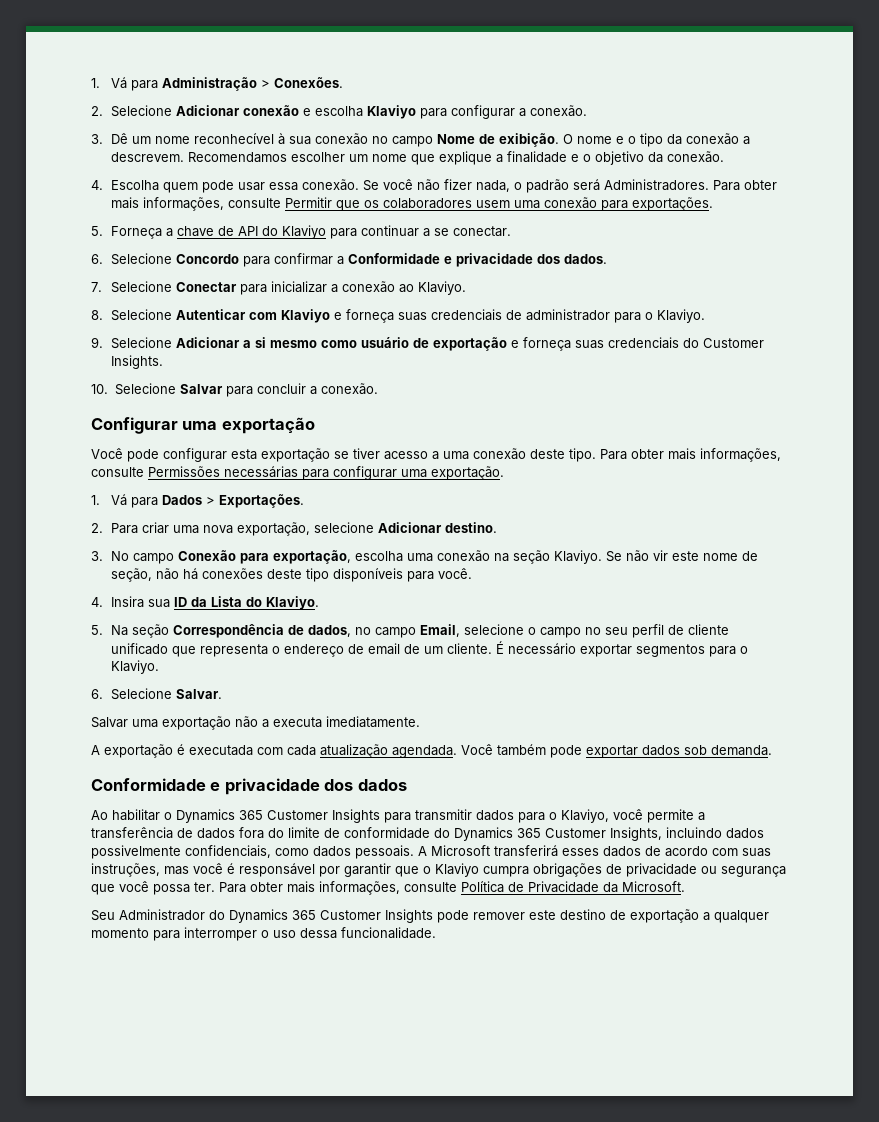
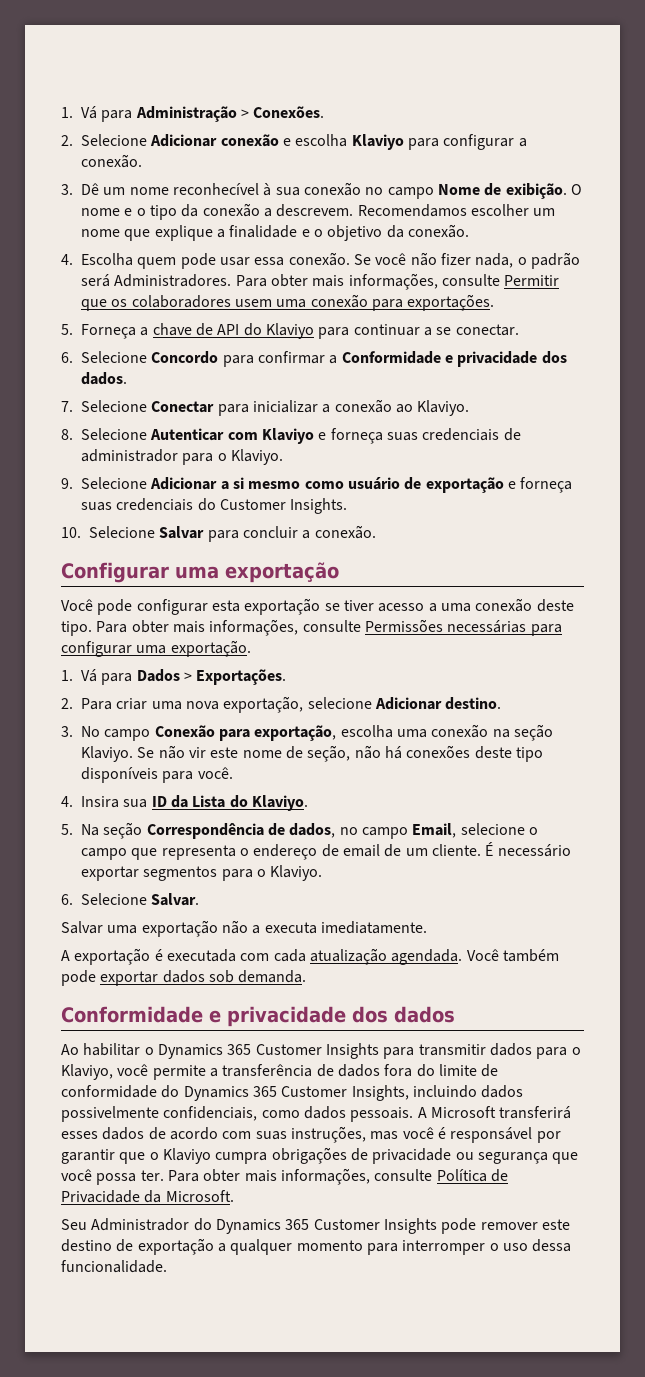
[584,624,729,638] [110,643,168,655] no seu perfil de cliente unificado -> (127, 854) none

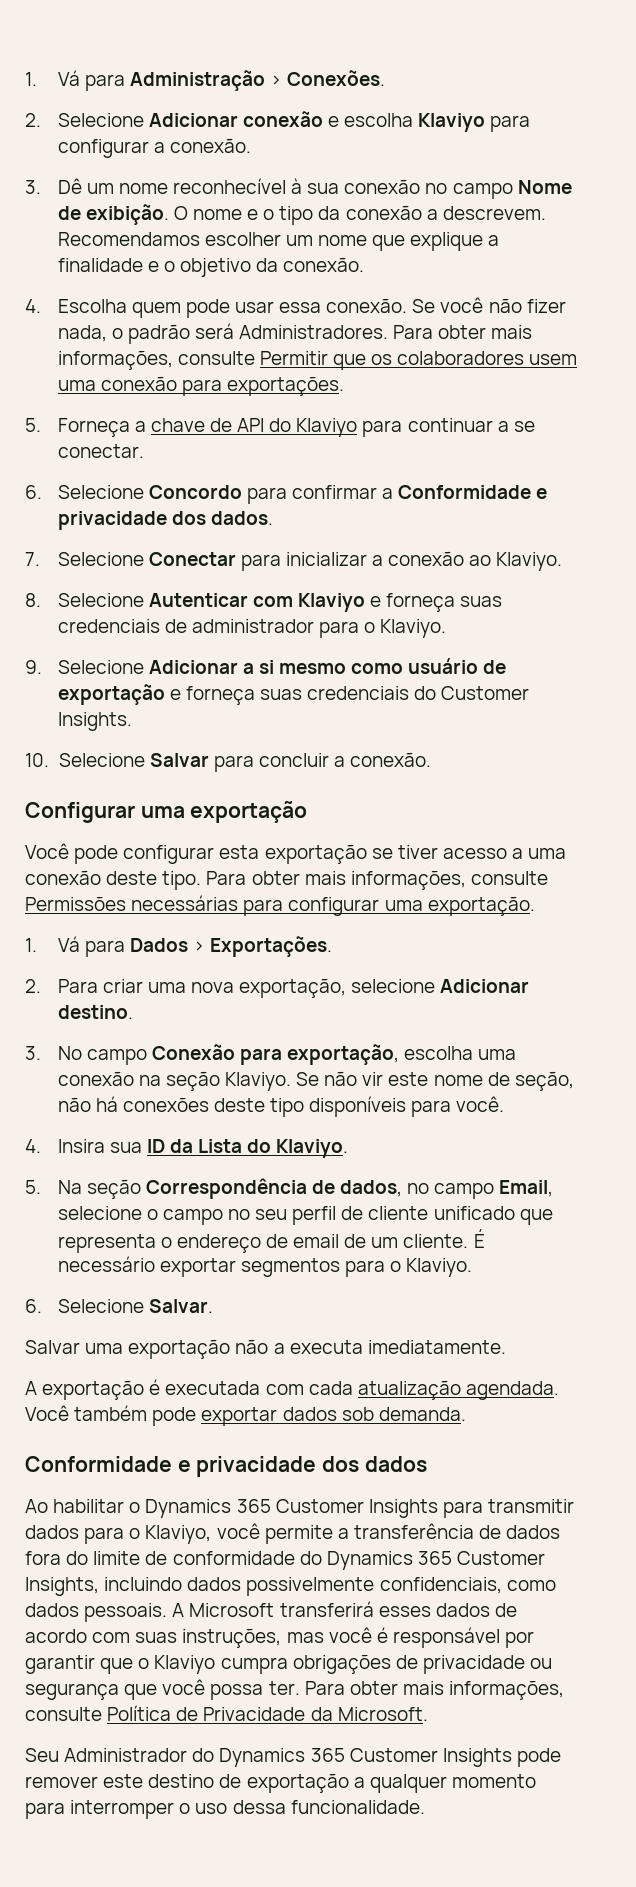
(127, 854) none -> [227,1206,515,1225] no seu perfil de cliente unificado

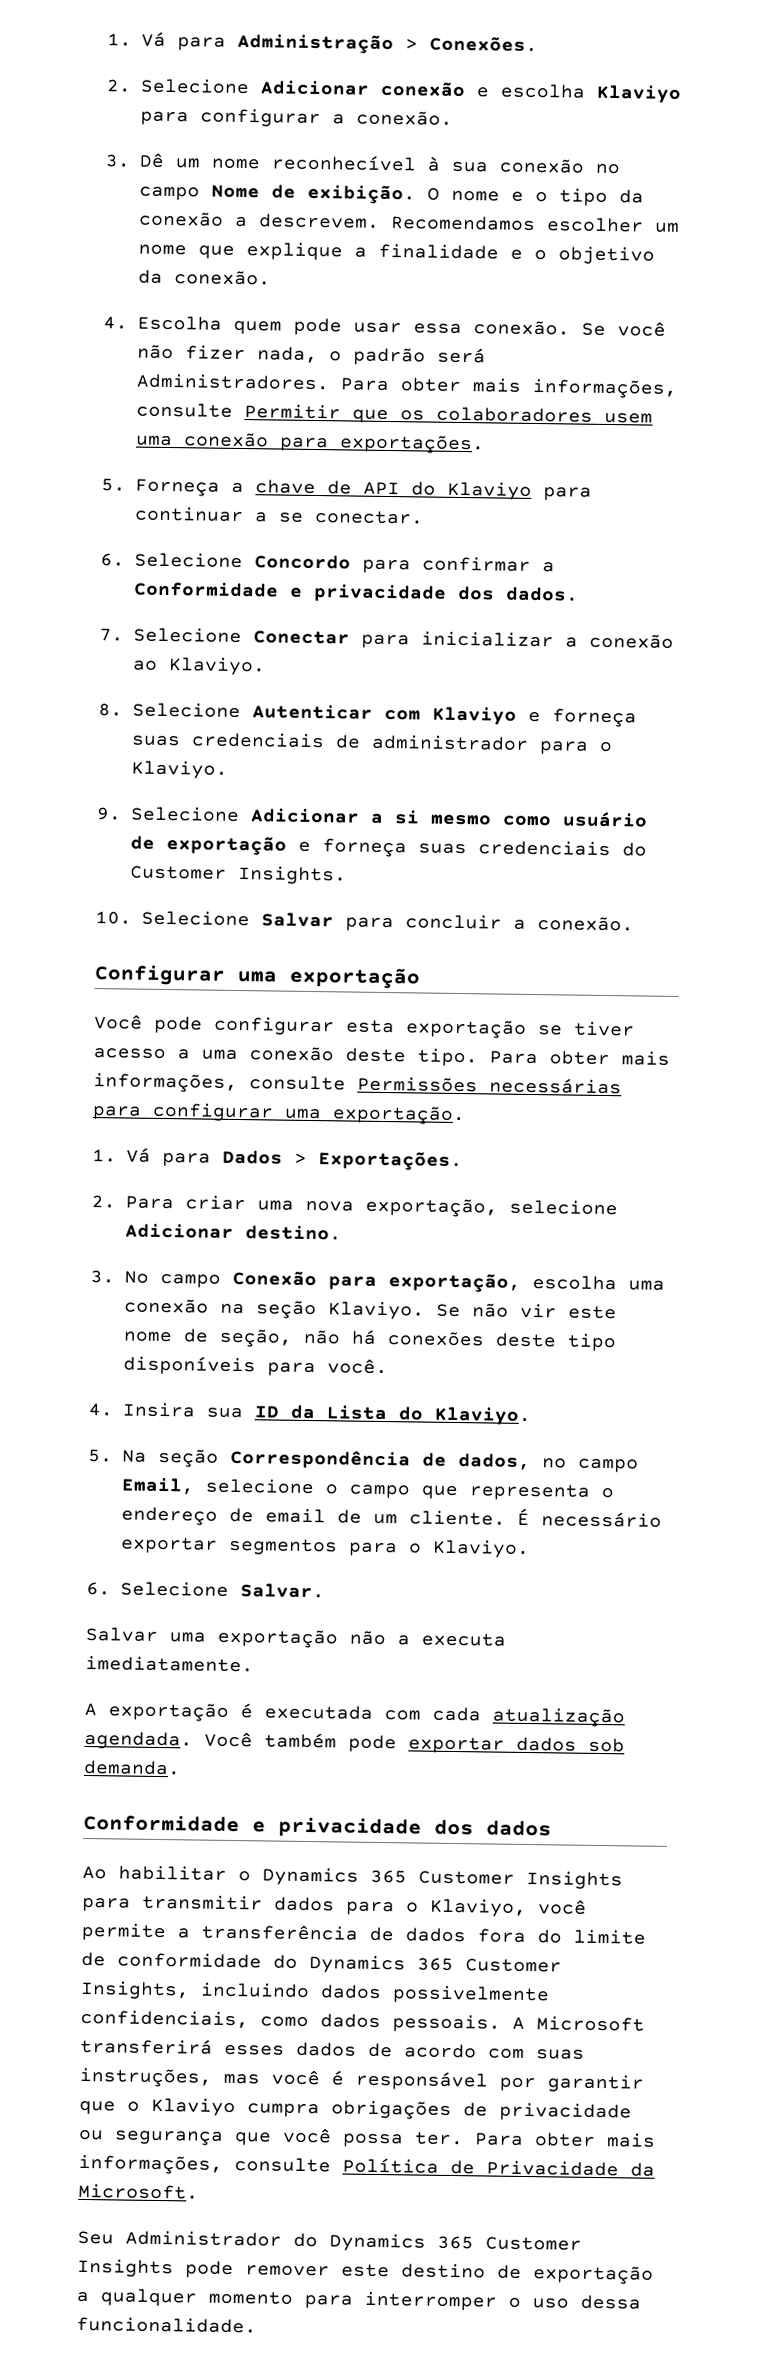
[227,1206,515,1225] no seu perfil de cliente unificado -> (410, 1491) none

